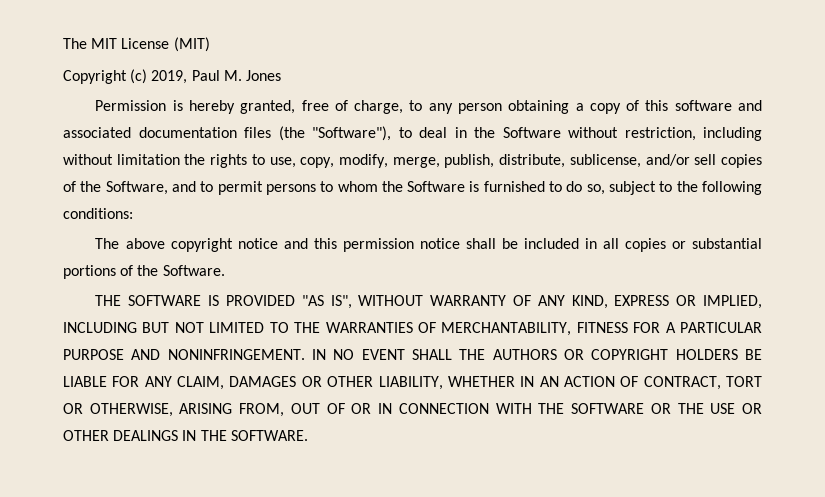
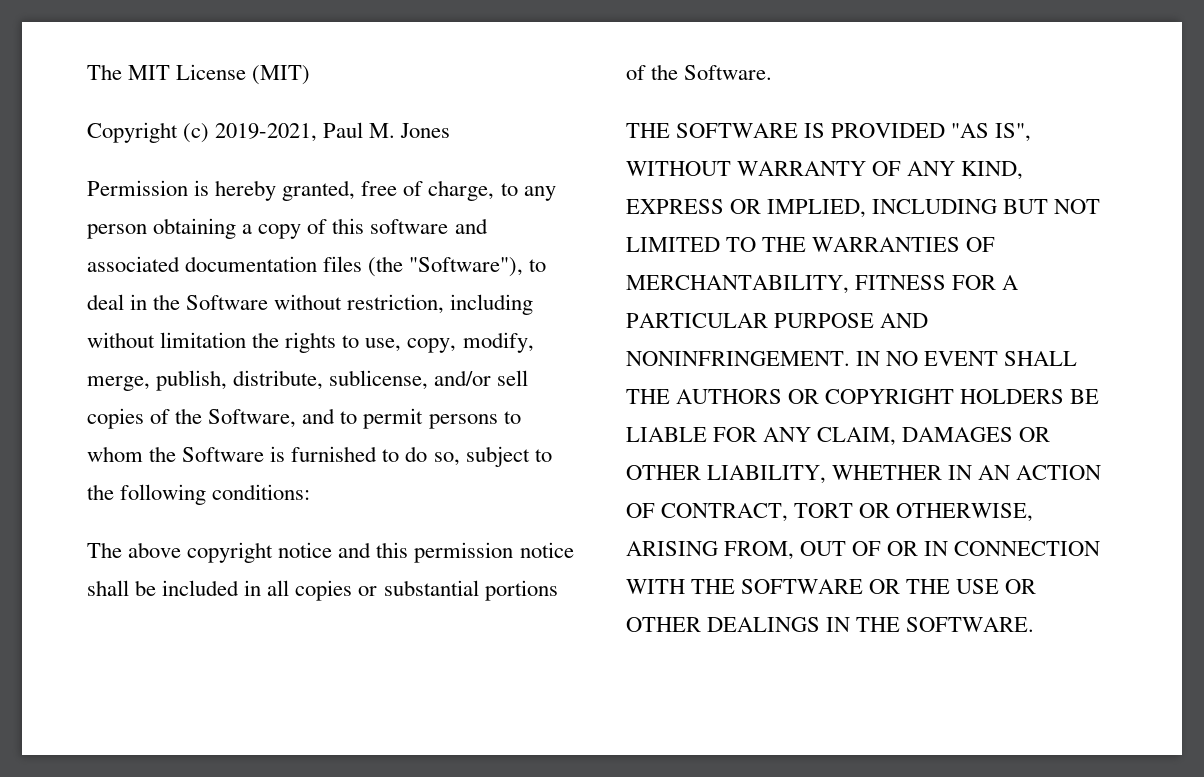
[151,70,188,84] 2019, -> [215,123,318,142] 2019-2021,

